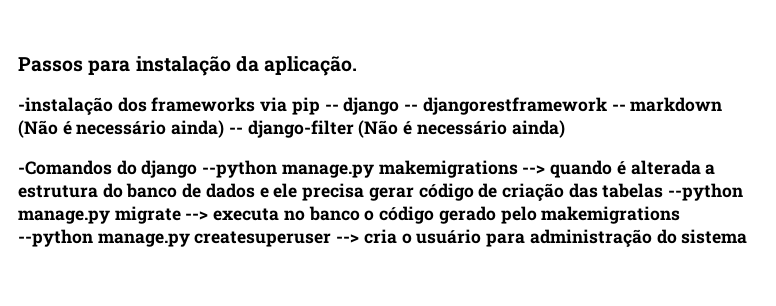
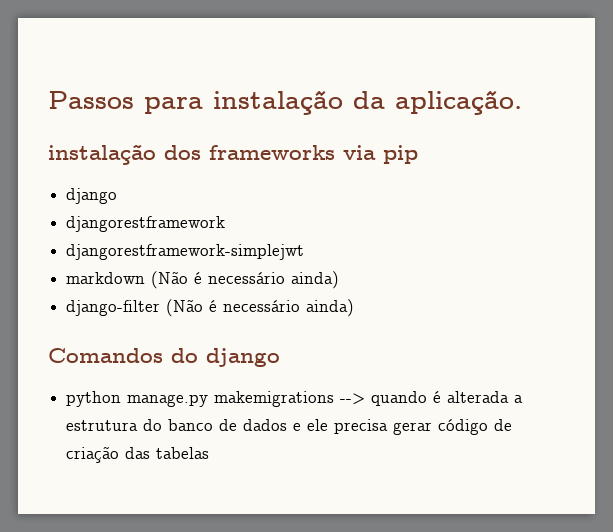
[18,97,113,115] -instalação -> [48,144,156,165] instalação
[324,97,419,115] -- django -- -> [66,188,118,204] // django //
[611,104,626,111] -- -> [66,244,305,260] // djangorestframework-simplejwt //
[228,127,243,134] -- -> (340, 280) //
[18,160,112,175] -Comandos -> [48,348,163,363] Comandos
[202,160,278,178] --python -> [66,391,122,407] // python
[668,183,744,201] [18,206,681,224] [18,229,748,247] --python manage.py migrate --> executa no banco o código gerado pelo makemigrations --python manage.py createsuperuser --> cria o usuário para administração do sistema -> (210, 453) none

